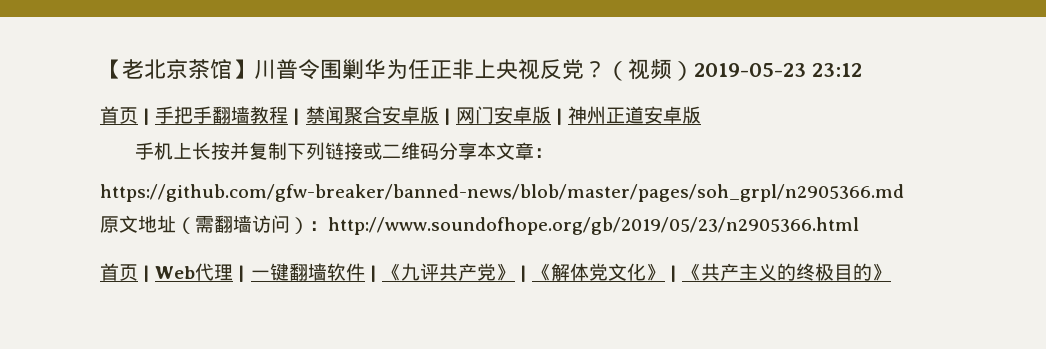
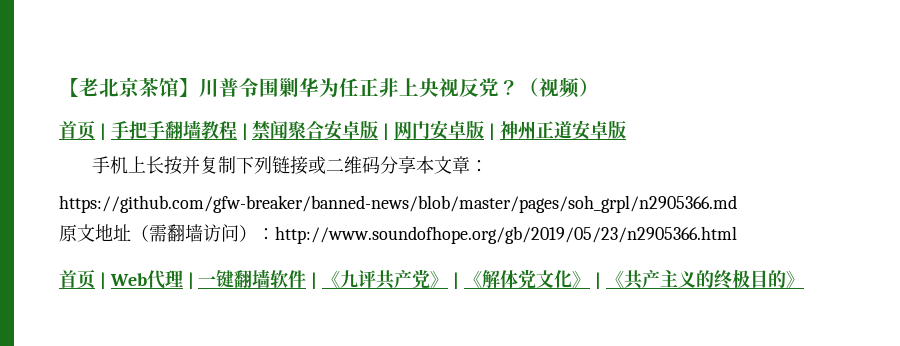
[694,63,862,77] 2019-05-23 23:12 -> (599, 87) none

